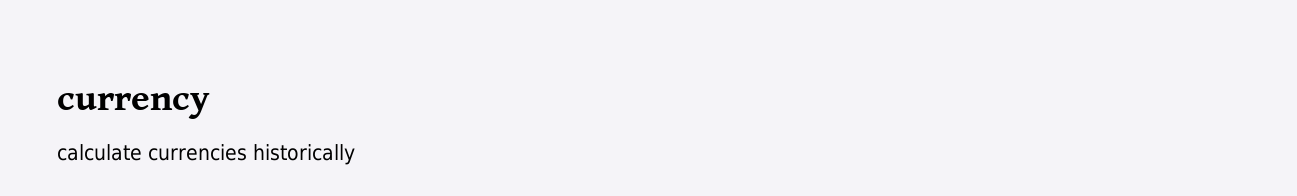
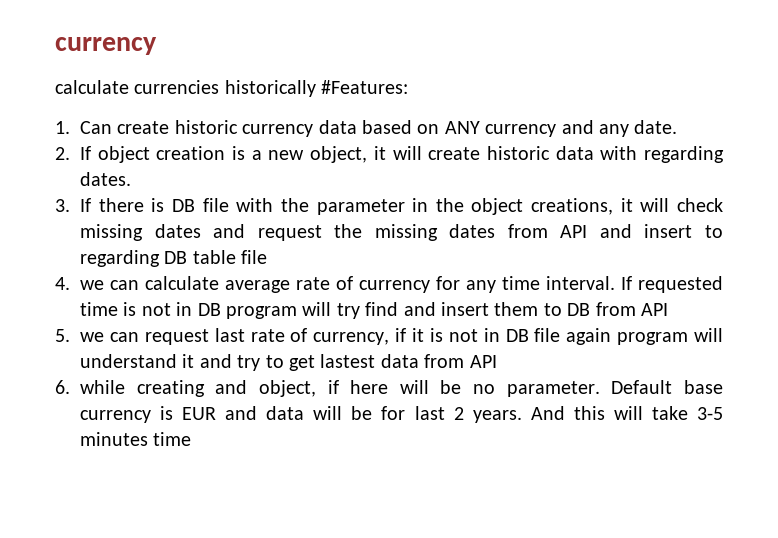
(355, 154) none -> [321,80,409,94] [55,120,678,137] [55,146,724,163] [80,172,131,186] [55,198,723,215] [80,224,723,241] [80,250,268,267] [55,276,723,293] [80,302,668,319] [55,328,723,345] [80,354,497,371] [55,380,723,397] [80,406,724,423] [80,432,192,446] #Features: // 1. Can create historic currency data based on ANY currency and any date. // 2. If object creation is a new object, it will create historic data with regarding dates. // 3. If there is DB file with the parameter in the object creations, it will check missing dates and request the missing dates from API and insert to regarding DB table file // 4. we can calculate average rate of currency for any time interval. If requested time is not in DB program will try find and insert them to DB from API // 5. we can request last rate of currency, if it is not in DB file again program will understand it and try to get lastest data from API // 6. while creating and object, if here will be no parameter. Default base currency is EUR and data will be for last 2 years. And this will take 3-5 minutes time

